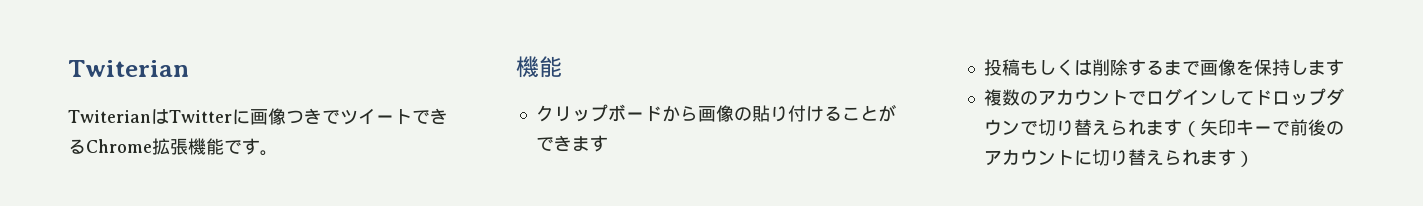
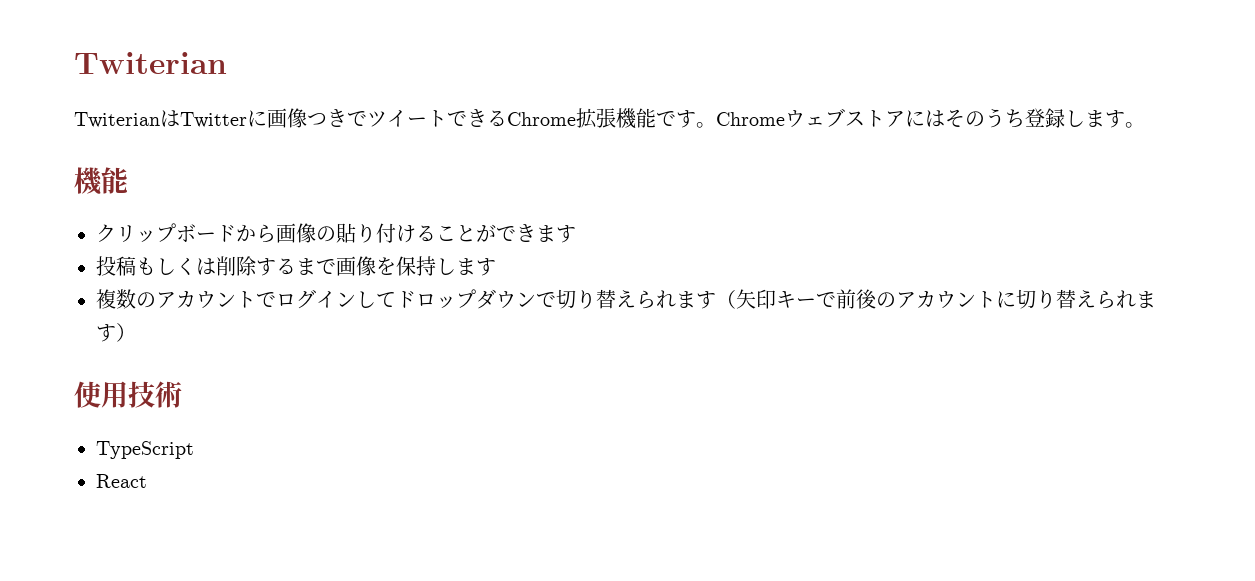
(278, 153) none -> [716,108,1145,128] Chromeウェブストアにはそのうち登録します。
(1254, 159) none -> [74,381,182,408] [96,441,194,459] [96,474,147,488] // 使用技術 // TypeScript // React

